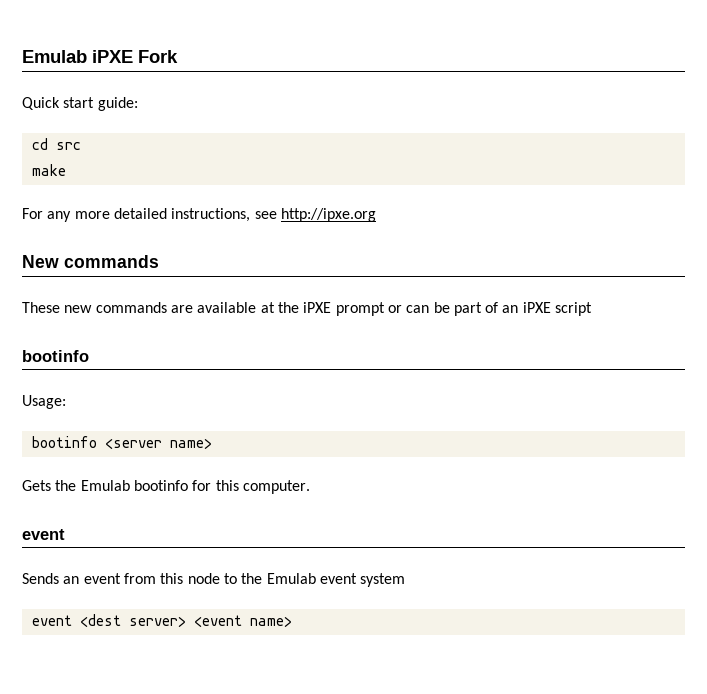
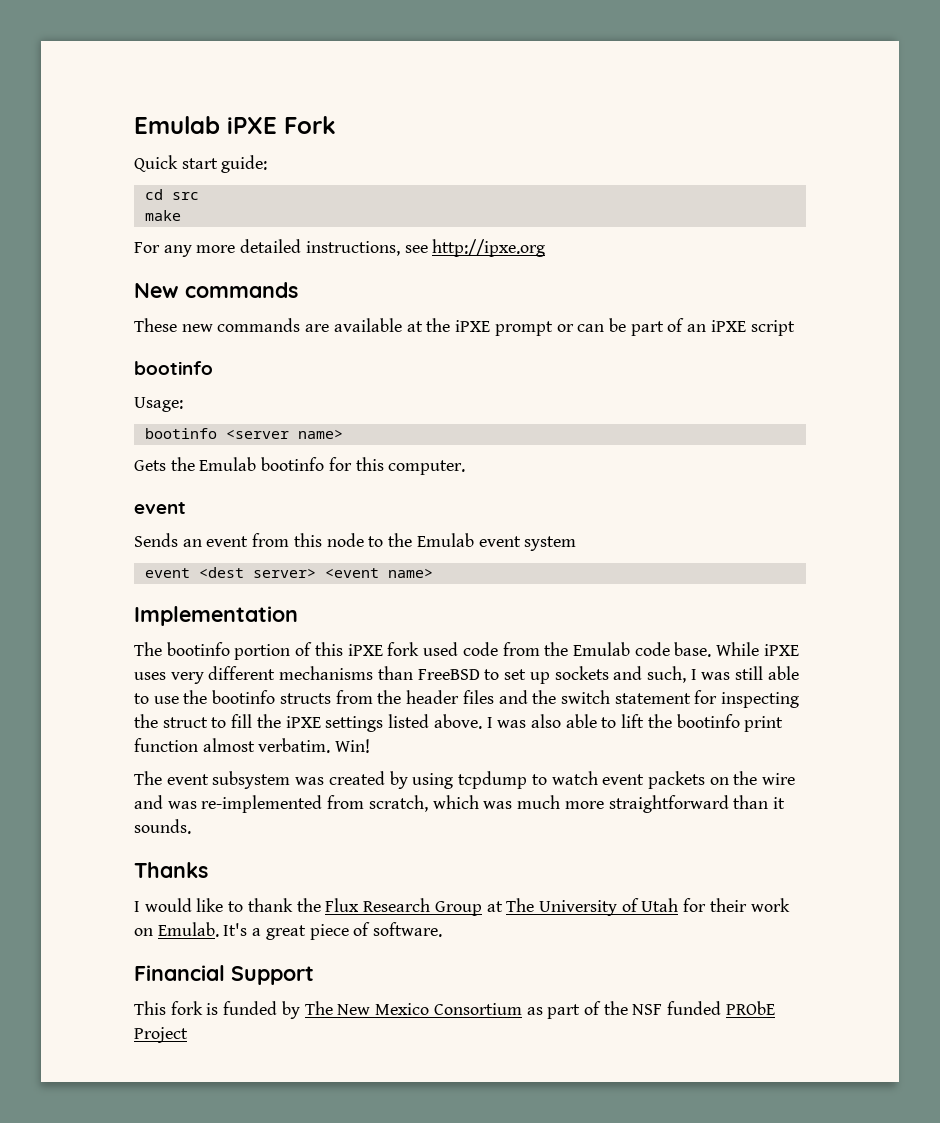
(292, 621) none -> [134,606,298,626] [134,642,799,660] [134,666,799,684] [134,690,800,708] [134,714,784,732] [134,738,371,753] [134,771,796,789] [134,795,785,813] [134,819,191,834] [134,862,208,878] [134,898,790,916] [134,922,443,940] [134,965,314,985] [134,1001,775,1019] [134,1027,188,1043] // Implementation // The bootinfo portion of this iPXE fork used code from the Emulab code base. While iPXE uses very different mechanisms than FreeBSD to set up sockets and such, I was still able to use the bootinfo structs from the header files and the switch statement for inspecting the struct to fill the iPXE settings listed above. I was also able to lift the bootinfo print function almost verbatim. Win! // The event subsystem was created by using tcpdump to watch event packets on the wire and was re-implemented from scratch, which was much more straightforward than it sounds. // Thanks // I would like to thank the Flux Research Group at The University of Utah for their work on Emulab. It's a great piece of software. // Financial Support // This fork is funded by The New Mexico Consortium as part of the NSF funded PRObE Project

